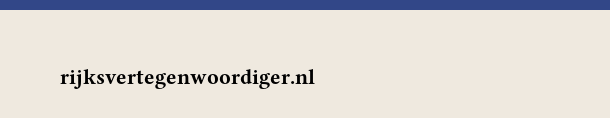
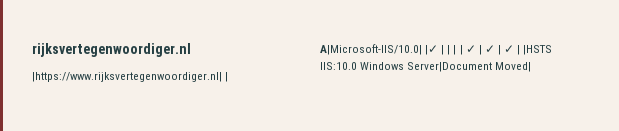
(315, 79) none -> [32,72,229,82] [320,44,553,55] [320,62,532,72] // |https://www.rijksvertegenwoordiger.nl| | A|Microsoft-IIS/10.0| |✓ | | | | ✓ | ✓ | ✓ | |HSTS IIS:10.0 Windows Server|Document Moved|

